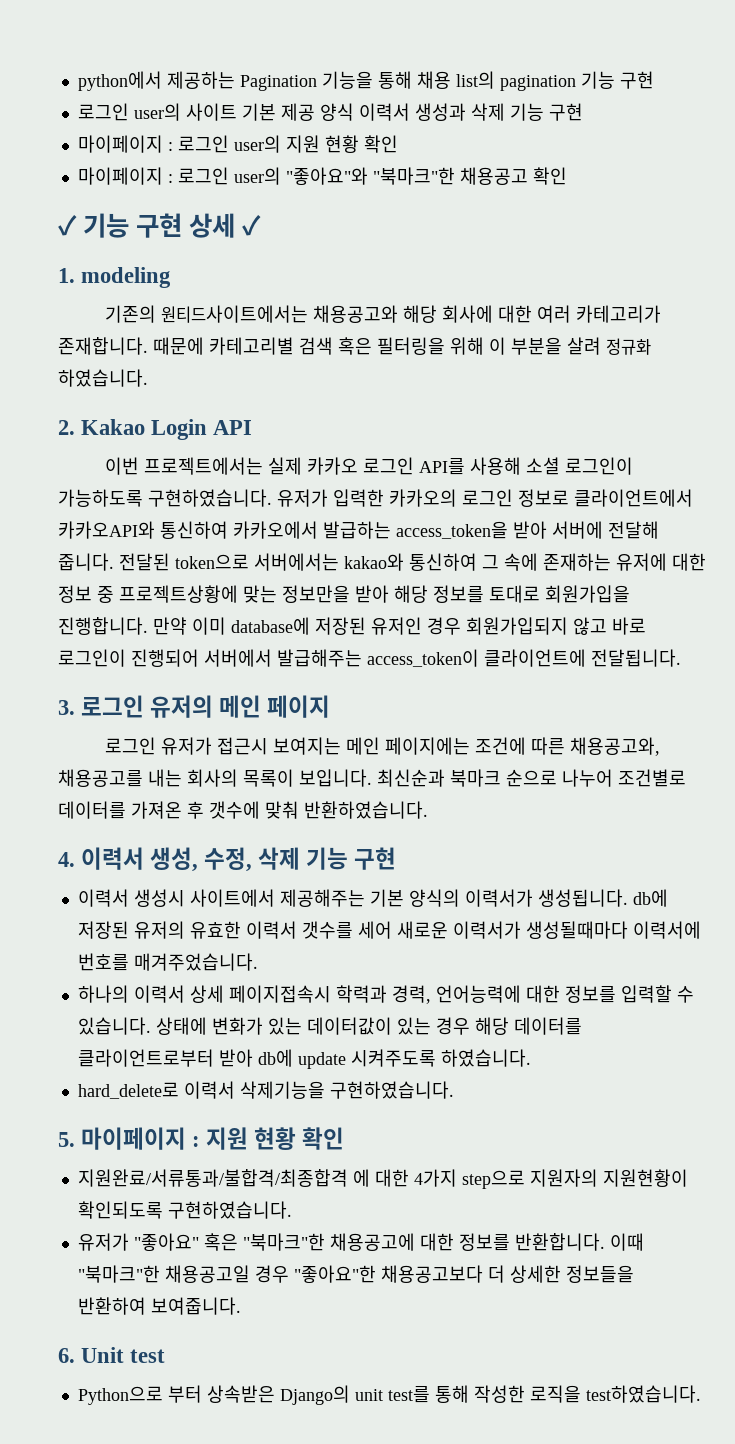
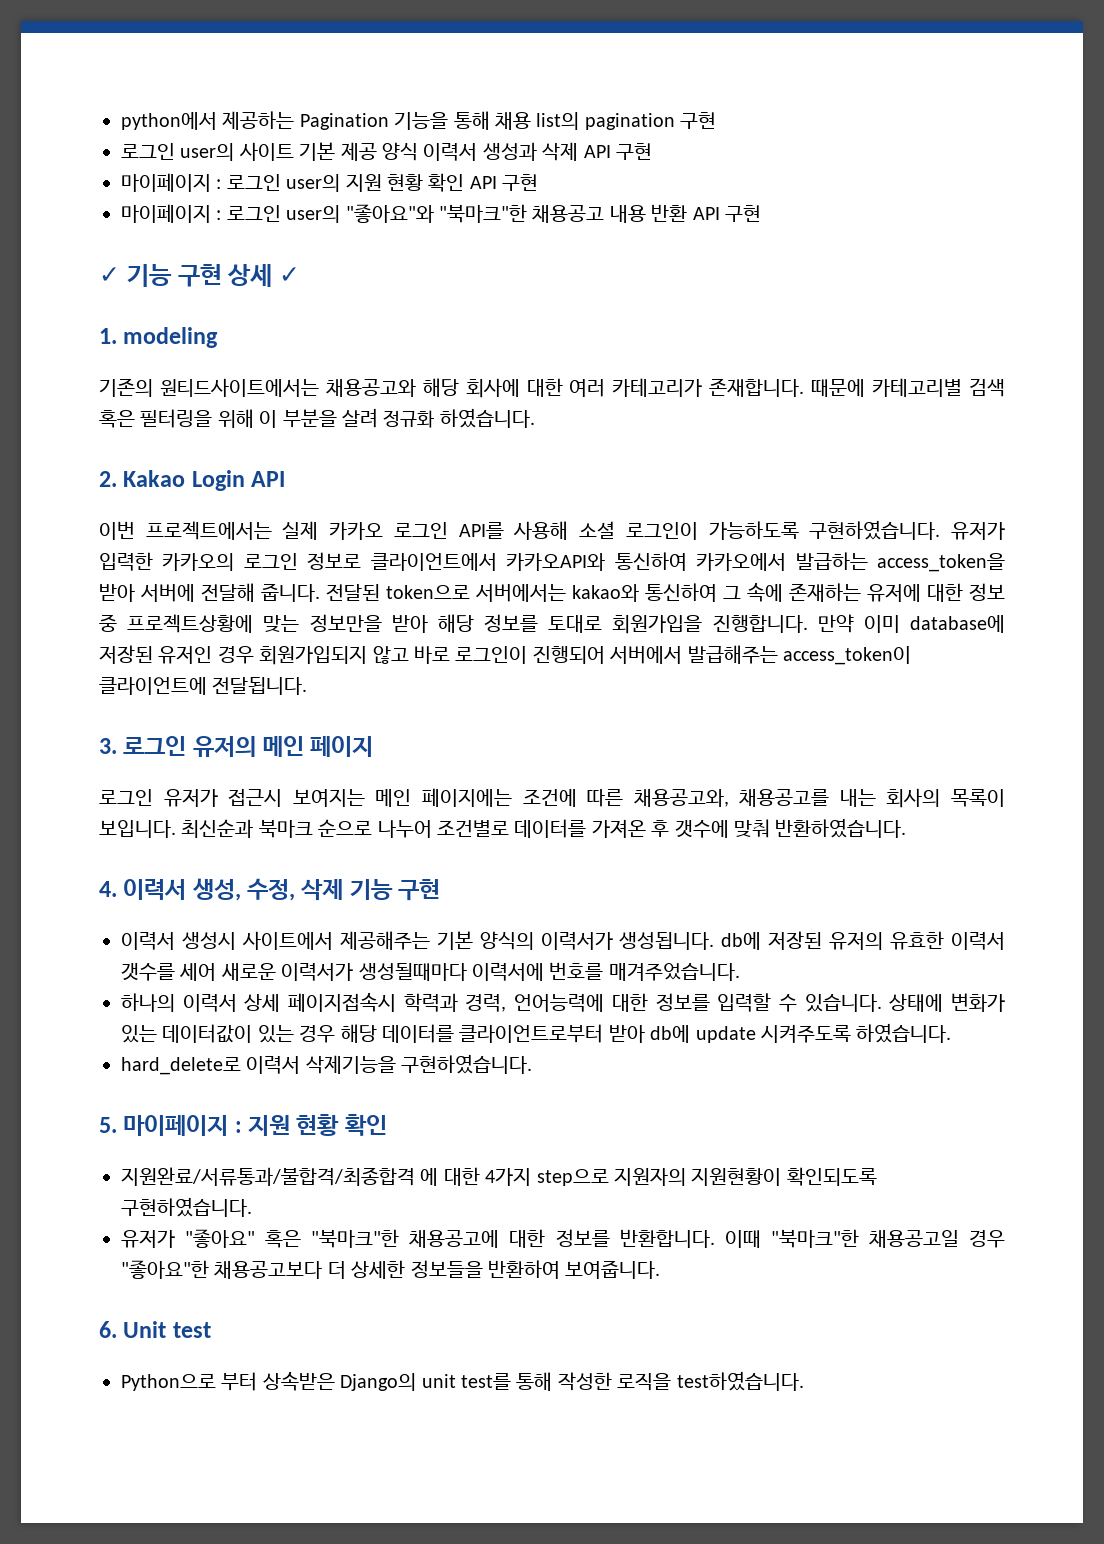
[580,71,615,89] 기능 -> (675, 121) none
[509,103,544,121] 기능 -> [583,145,611,158] API
(398, 144) none -> [469,174,539,191] API 구현
[532,167,567,185] 확인 -> [609,204,761,223] 내용 반환 API 구현

